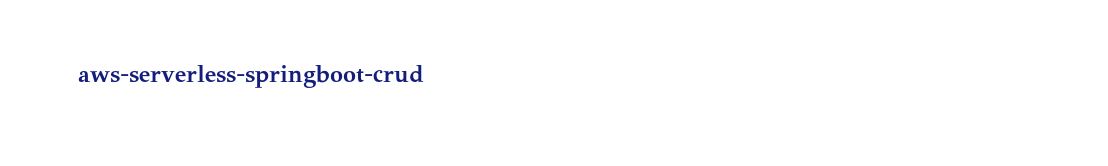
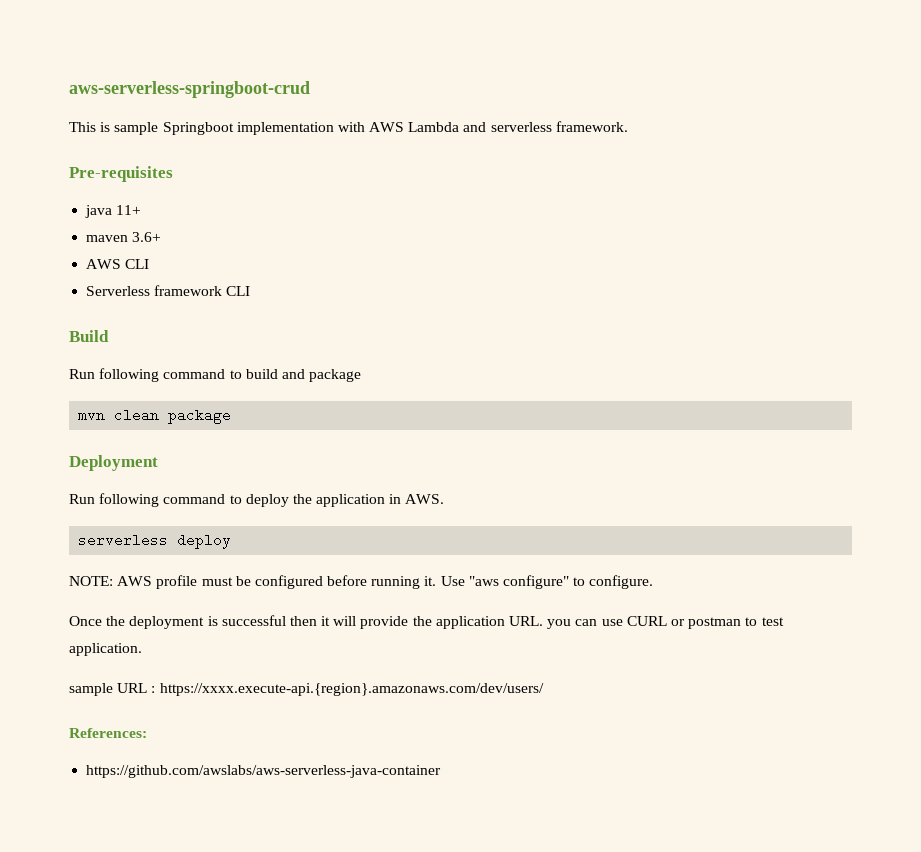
(424, 76) none -> [69,121,628,135] [69,166,173,182] [85,205,142,218] [86,232,162,242] [86,259,150,269] [86,285,251,296] [69,330,109,342] [69,368,362,382] [78,408,232,424] [69,455,158,471] [69,493,445,507] [78,533,232,549] [69,575,654,589] [69,615,784,629] [69,643,142,656] [69,683,544,696] [69,728,147,738] [86,765,442,778] // This is sample Springboot implementation with AWS Lambda and serverless framework. // Pre-requisites // java 11+ // maven 3.6+ // AWS CLI // Serverless framework CLI // Build // Run following command to build and package // mvn clean package // Deployment // Run following command to deploy the application in AWS. // serverless deploy // NOTE: AWS profile must be configured before running it. Use "aws configure" to configure. // Once the deployment is successful then it will provide the application URL. you can use CURL or postman to test application. // sample URL : https://xxxx.execute-api.{region}.amazonaws.com/dev/users/ // References: // https://github.com/awslabs/aws-serverless-java-container

